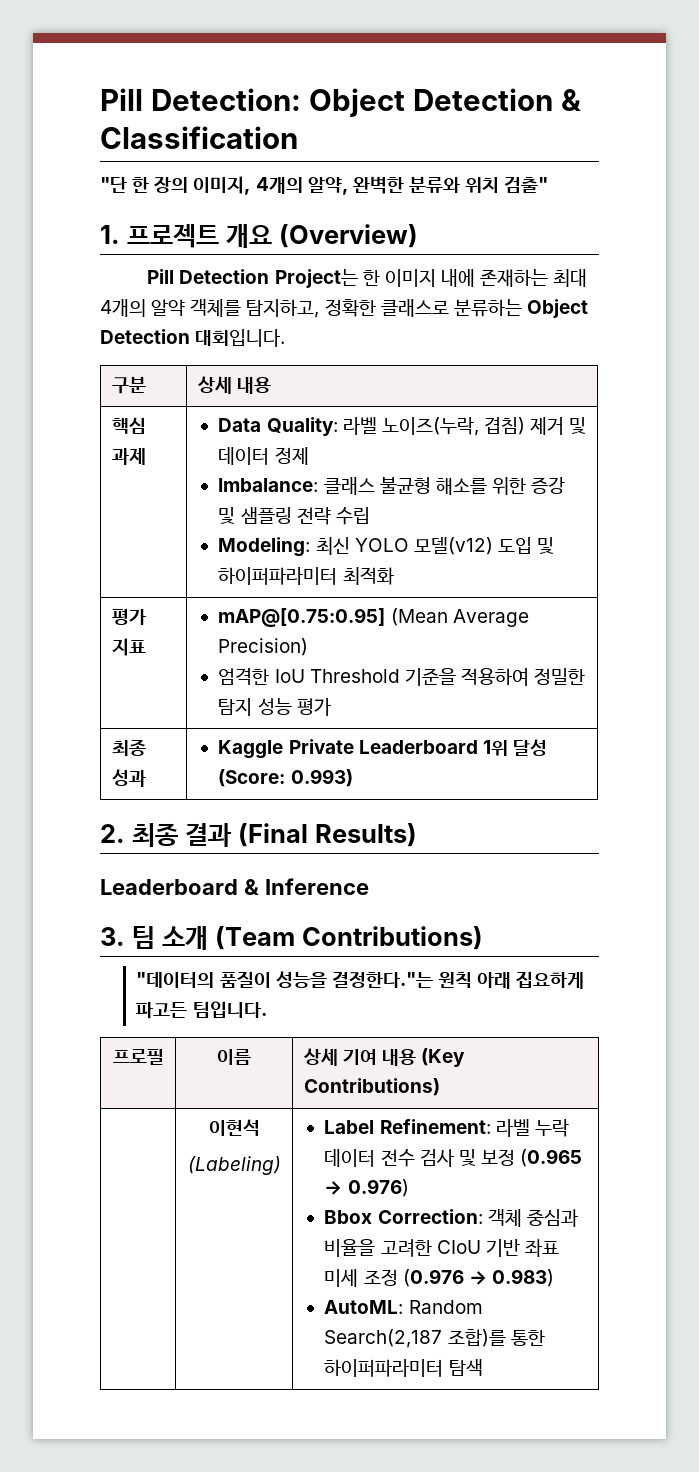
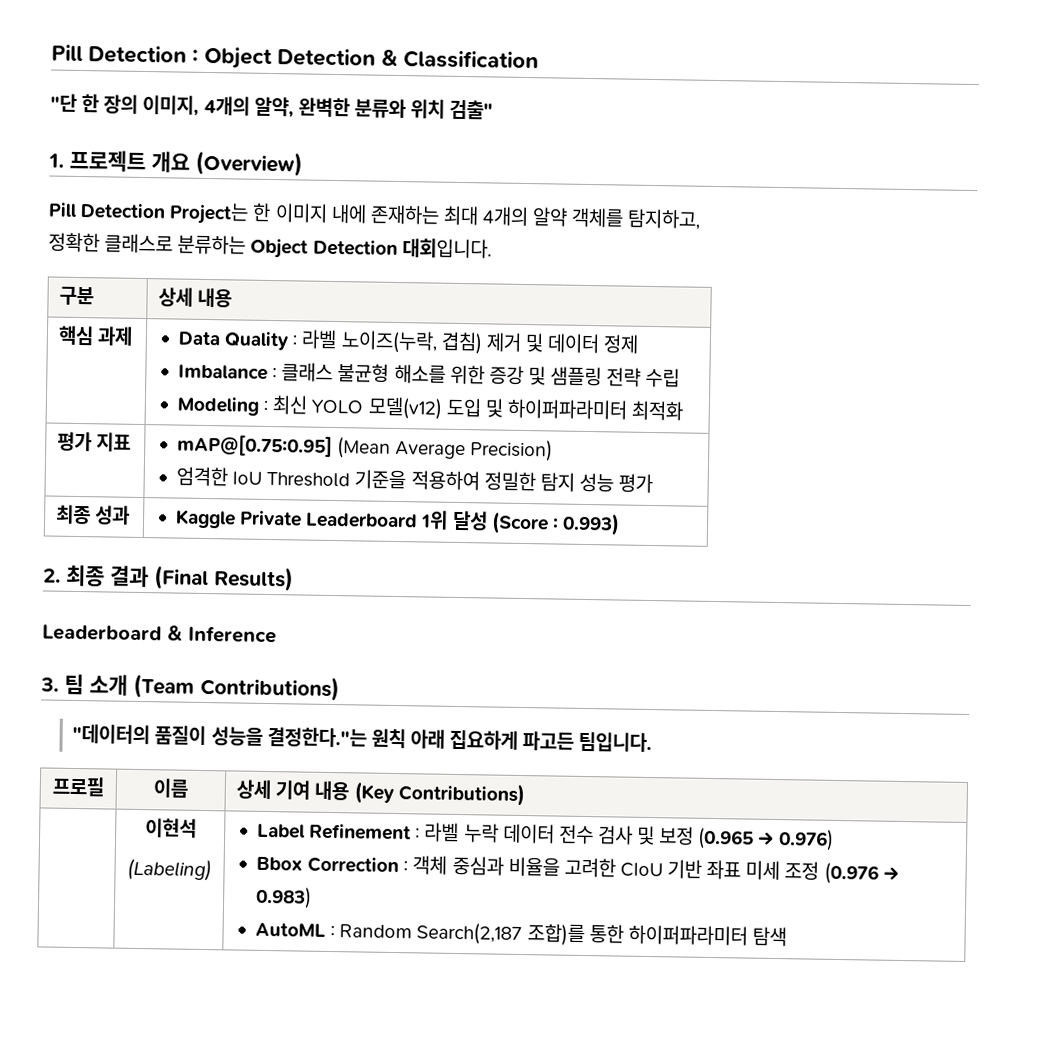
[100,88,301,111] Pill Detection: -> [51,44,199,64] Pill Detection :
(320, 308) none -> (701, 219) //
[266,417,338,436] Quality: -> [224,331,298,351] Quality :
[218,478,319,492] Imbalance: -> [178,364,278,380] Imbalance :
[218,537,311,557] Modeling: -> [177,396,269,416] Modeling :
[218,769,286,787] (Score: -> [490,511,559,535] (Score :
[379,1119,491,1134] Refinement: -> [309,823,421,841] Refinement :
[377,1209,483,1224] Correction: -> [307,856,409,874] Correction :
[324,1300,404,1314] AutoML: -> [255,922,336,938] AutoML :

